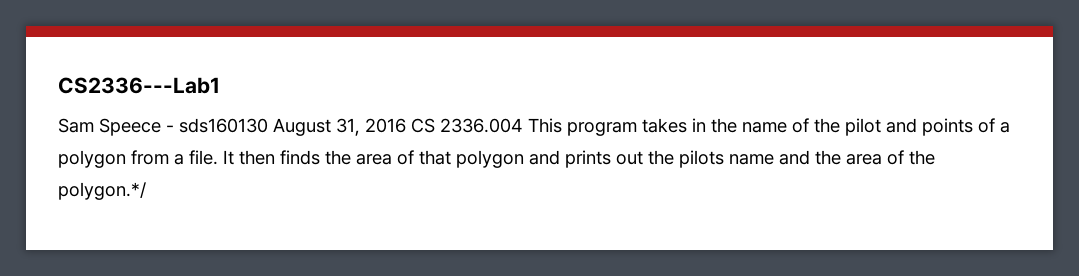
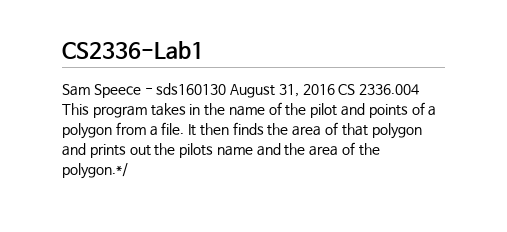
[58,77,220,94] CS2336---Lab1 -> [62,41,204,59] CS2336-Lab1

